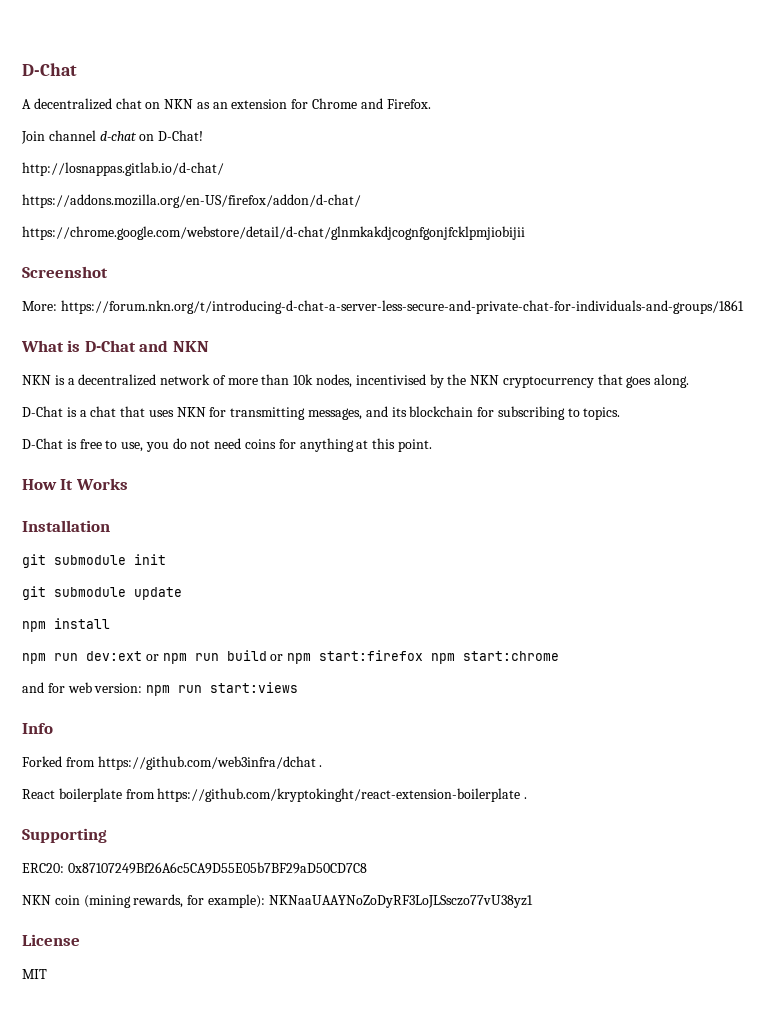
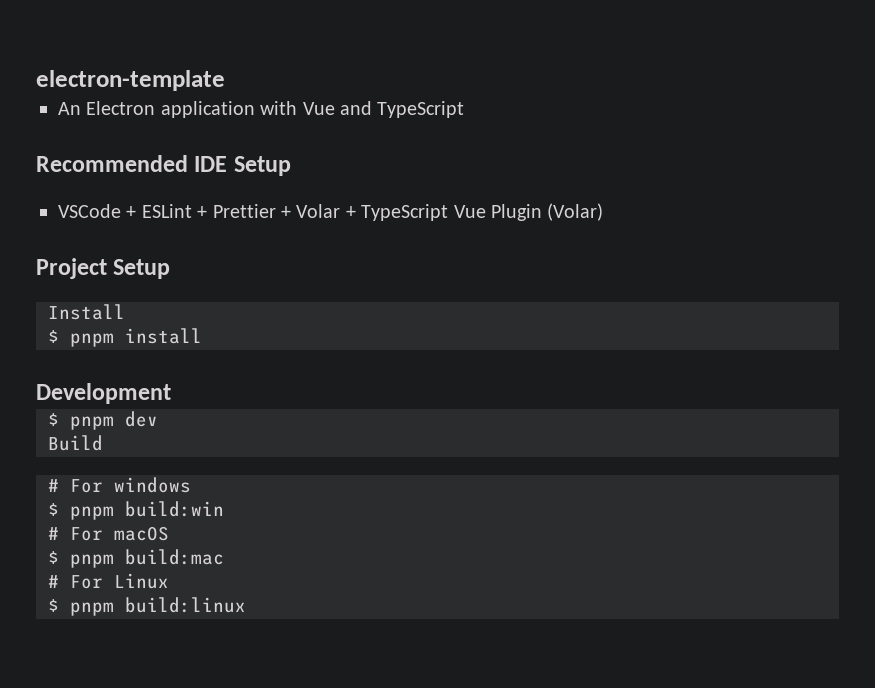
[22,63,77,76] [22,98,431,110] [21,130,204,144] [22,162,224,176] [22,194,361,208] [22,226,525,240] [22,266,108,278] [22,300,744,314] [21,340,209,352] [22,374,690,388] [22,406,621,420] [22,438,432,452] [22,478,128,490] [22,520,110,532] [22,554,166,568] [22,586,182,600] [22,618,110,632] [22,650,560,664] [22,682,299,696] [22,723,53,734] [22,756,323,770] [22,788,528,802] [22,828,107,843] [22,862,367,874] [22,894,533,908] [22,934,80,946] [22,969,47,979] D-Chat // A decentralized chat on NKN as an extension for Chrome and Firefox. // Join channel d-chat on D-Chat! // http://losnappas.gitlab.io/d-chat/ // https://addons.mozilla.org/en-US/firefox/addon/d-chat/ // https://chrome.google.com/webstore/detail/d-chat/glnmkakdjcognfgonjfcklpmjiobijii // Screenshot // More: https://forum.nkn.org/t/introducing-d-chat-a-server-less-secure-and-private-chat-for-individuals-and-groups/1861 // What is D-Chat and NKN // NKN is a decentralized network of more than 10k nodes, incentivised by the NKN cryptocurrency that goes along. // D-Chat is a chat that uses NKN for transmitting messages, and its blockchain for subscribing to topics. // D-Chat is free to use, you do not need coins for anything at this point. // How It Works // Installation // git submodule init // git submodule update // npm install // npm run dev:ext or npm run build or npm start:firefox npm start:chrome // and for web version: npm run start:views // Info // Forked from https://github.com/web3infra/dchat . // React boilerplate from https://github.com/kryptokinght/react-extension-boilerplate . // Supporting // ERC20: 0x87107249Bf26A6c5CA9D55E05b7BF29aD50CD7C8 // NKN coin (mining rewards, for example): NKNaaUAAYNoZoDyRF3LoJLSsczo77vU38yz1 // License // MIT -> [36,70,225,91] [58,101,465,118] [36,155,291,176] [58,203,604,221] [36,258,171,279] [48,304,125,320] [48,328,202,347] [36,383,171,404] [48,411,158,430] [48,435,103,451] [48,477,191,493] [48,501,224,520] [48,526,169,541] [48,549,224,568] [48,573,169,589] [48,597,246,616] electron-template // An Electron application with Vue and TypeScript // Recommended IDE Setup // VSCode + ESLint + Prettier + Volar + TypeScript Vue Plugin (Volar) // Project Setup // Install // $ pnpm install // Development // $ pnpm dev // Build // # For windows // $ pnpm build:win // # For macOS // $ pnpm build:mac // # For Linux // $ pnpm build:linux

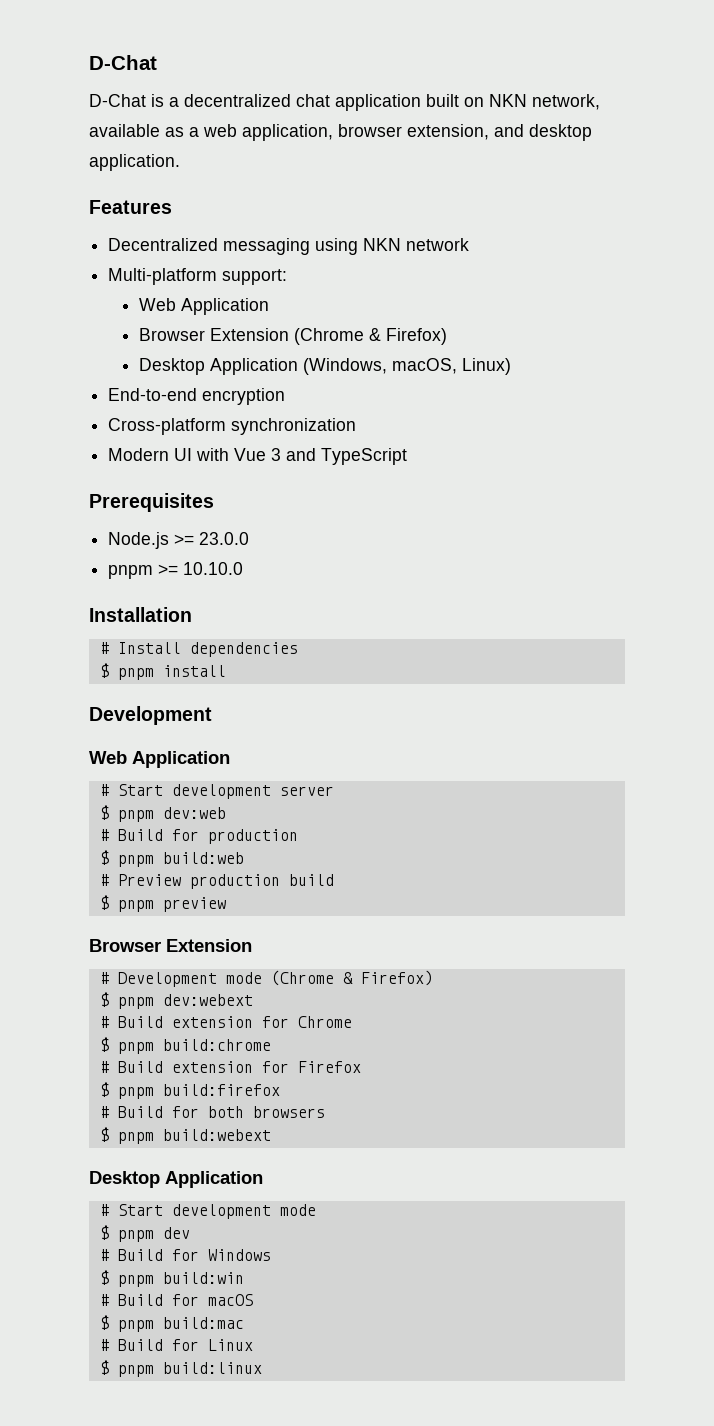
[36,70,225,91] [58,101,255,118] electron-template // An Electron application -> [89,55,157,70] [89,94,600,111] [89,124,592,141] [89,154,180,171] [89,200,172,214] [108,238,470,255] [108,268,288,285] [139,298,270,315] [139,328,448,345] [139,358,512,375] [108,388,286,405] [108,418,357,435] [108,448,193,461] D-Chat // D-Chat is a decentralized chat application built on NKN network, available as a web application, browser extension, and desktop application. // Features // Decentralized messaging using NKN network // Multi-platform support: // Web Application // Browser Extension (Chrome & Firefox) // Desktop Application (Windows, macOS, Linux) // End-to-end encryption // Cross-platform synchronization // Modern UI
(335, 108) none -> [271,448,282,461] 3
[36,155,291,176] [58,203,604,221] [36,258,171,279] Recommended IDE Setup // VSCode + ESLint + Prettier + Volar + TypeScript Vue Plugin (Volar) // Project Setup // -> [89,493,214,512] [108,532,250,549] [108,562,244,579] [89,607,192,622] [99,642,109,654] Prerequisites // Node.js >= 23.0.0 // pnpm >= 10.10.0 // Installation // #
(125, 312) none -> [189,642,298,657] dependencies
(171, 393) none -> [89,751,230,768] [99,784,334,799] [99,805,226,822] [99,829,298,844] [99,850,244,867] [99,874,334,889] [99,895,226,912] [89,939,252,952] [99,970,433,987] [99,992,253,1009] [99,1016,352,1028] [99,1037,271,1054] [99,1061,361,1073] [99,1082,280,1099] [99,1106,325,1118] [99,1127,271,1144] [89,1171,263,1188] [99,1204,316,1219] // Web Application // # Start development server // $ pnpm dev:web // # Build for production // $ pnpm build:web // # Preview production build // $ pnpm preview // Browser Extension // # Development mode (Chrome & Firefox) // $ pnpm dev:webext // # Build extension for Chrome // $ pnpm build:chrome // # Build extension for Firefox // $ pnpm build:firefox // # Build for both browsers // $ pnpm build:webext // Desktop Application // # Start development mode
[48,435,103,451] [48,477,191,493] Build // # For windows -> [99,1249,271,1261] # Build for Windows
[70,527,103,541] For -> [117,1294,199,1306] Build for
[70,575,103,589] For -> [117,1339,199,1351] Build for

